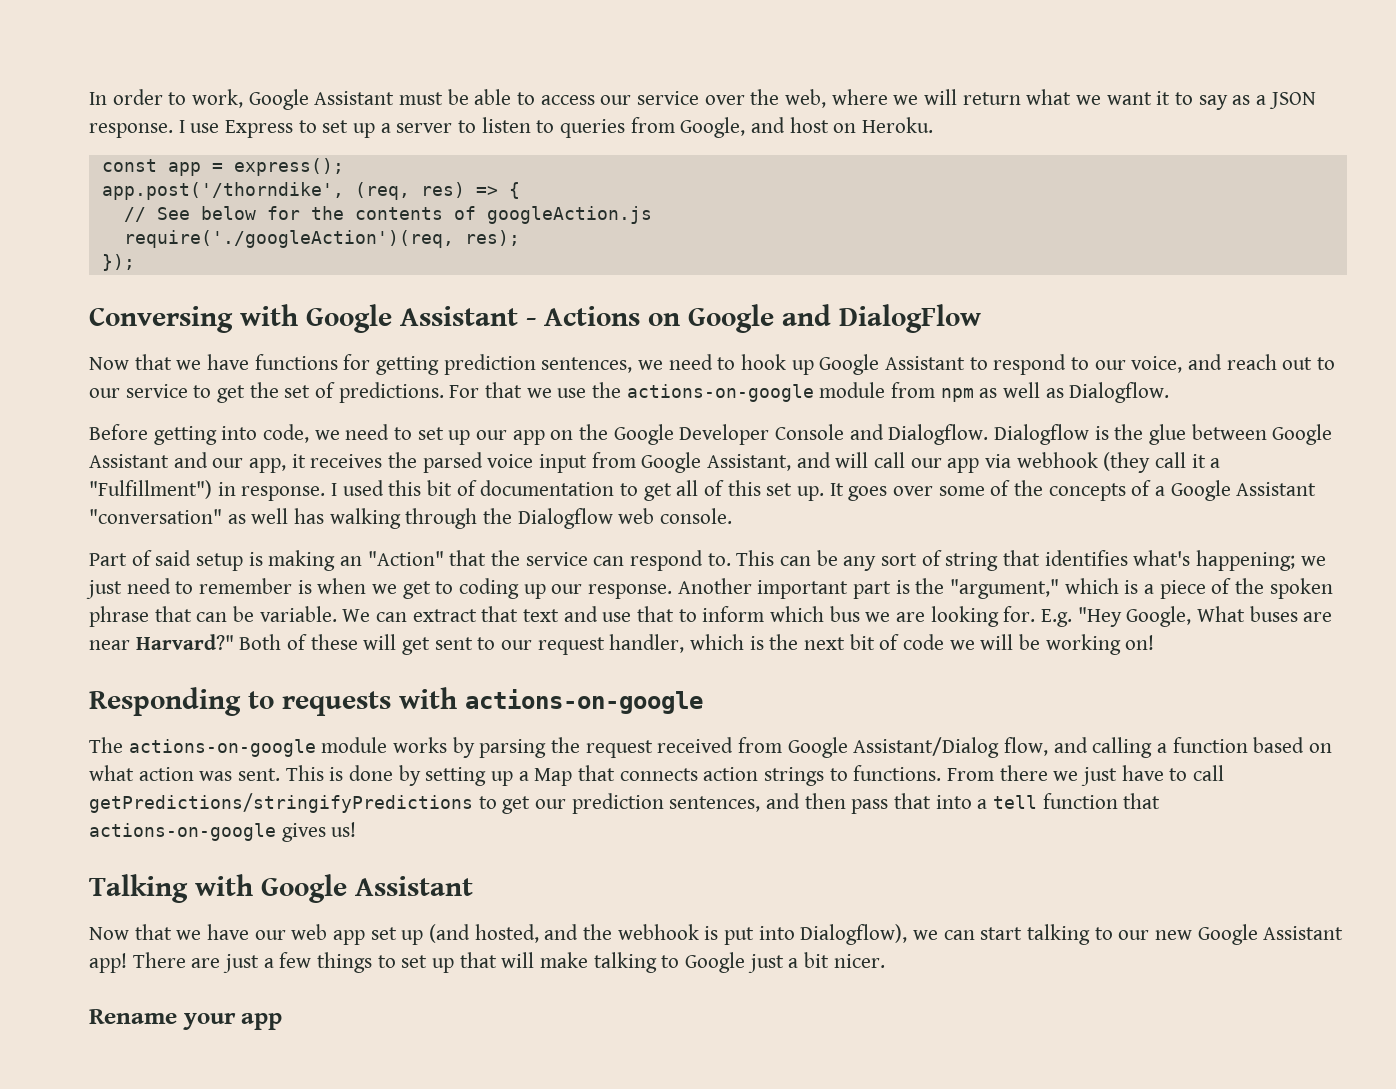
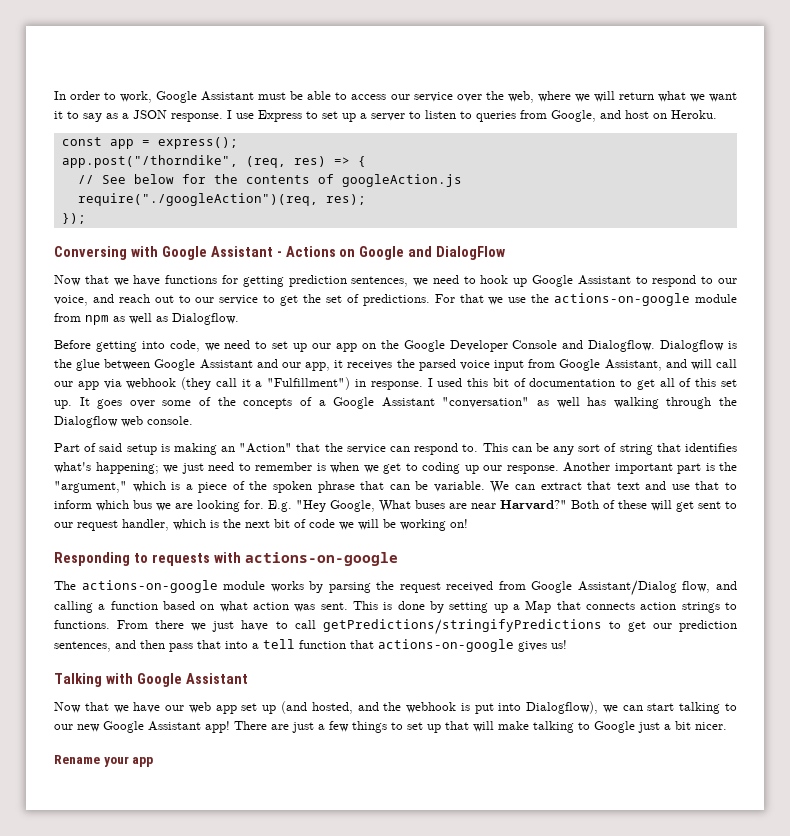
[101,182,344,200] app.post('/thorndike', -> [61,155,238,168] app.post("/thorndike",
[123,230,454,248] require('./googleAction')(req, -> [77,193,318,206] require("./googleAction")(req,

